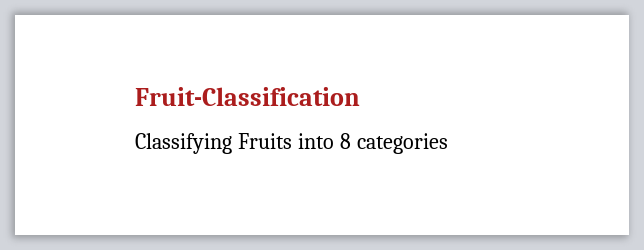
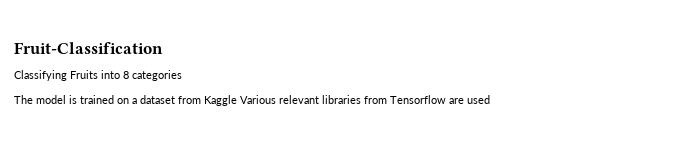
(448, 143) none -> [14,95,490,106] // The model is trained on a dataset from Kaggle Various relevant libraries from Tensorflow are used

